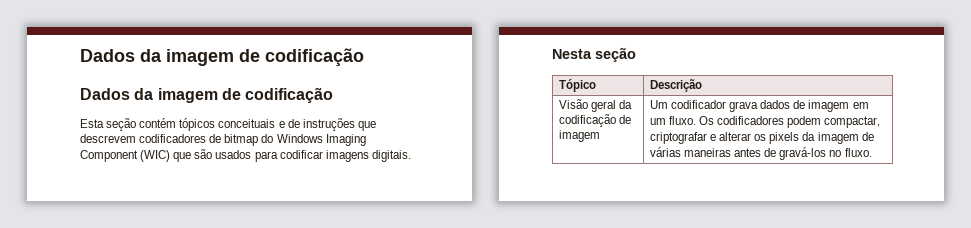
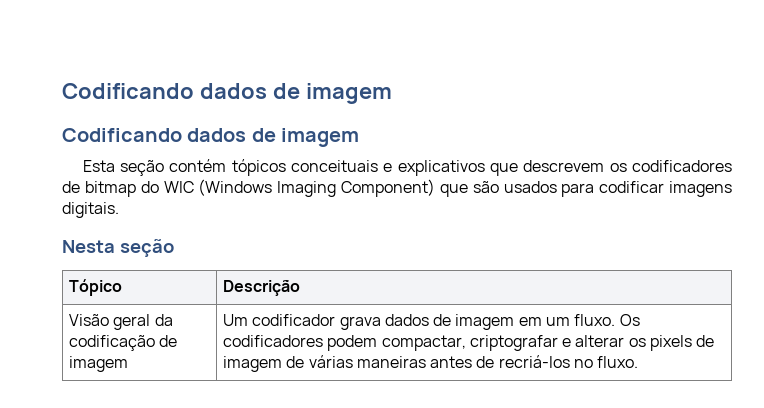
[80,48,364,67] [80,87,334,103] Dados da imagem de codificação // Dados da imagem de codificação -> [62,83,392,104] [62,128,360,147] Codificando dados de imagem // Codificando dados de imagem
[287,118,355,131] de instruções -> [397,160,485,176] explicativos
(136, 138) none -> [609,163,627,172] os
[276,134,366,146] [80,150,171,162] Windows Imaging Component (WIC) -> [163,179,436,197] WIC (Windows Imaging Component)
[802,132,816,141] da -> [696,335,715,347] de
[779,147,827,160] gravá-los -> [498,355,570,368] recriá-los

